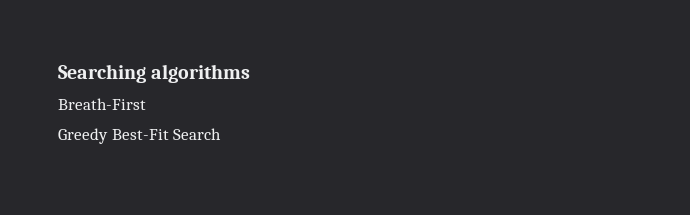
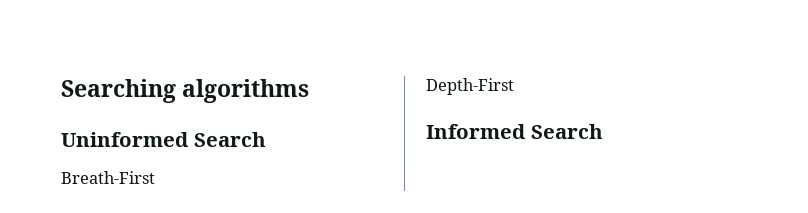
(251, 73) none -> [61,132,266,147] // Uninformed Search
[58,128,169,144] Greedy Best-Fit -> [426,78,514,95] [426,124,526,139] Depth-First // Informed

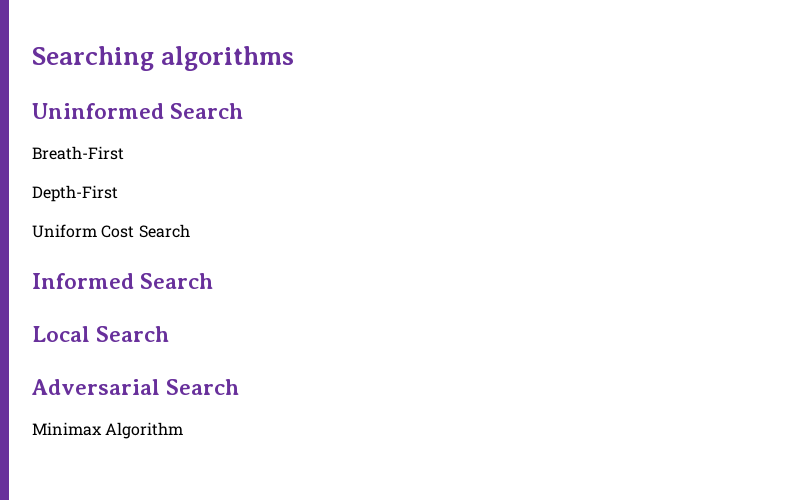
(514, 86) none -> [32,224,190,238] // Uniform Cost Search
(603, 131) none -> [32,326,170,342] [31,379,240,395] [32,422,184,439] // Local Search // Adversarial Search // Minimax Algorithm

